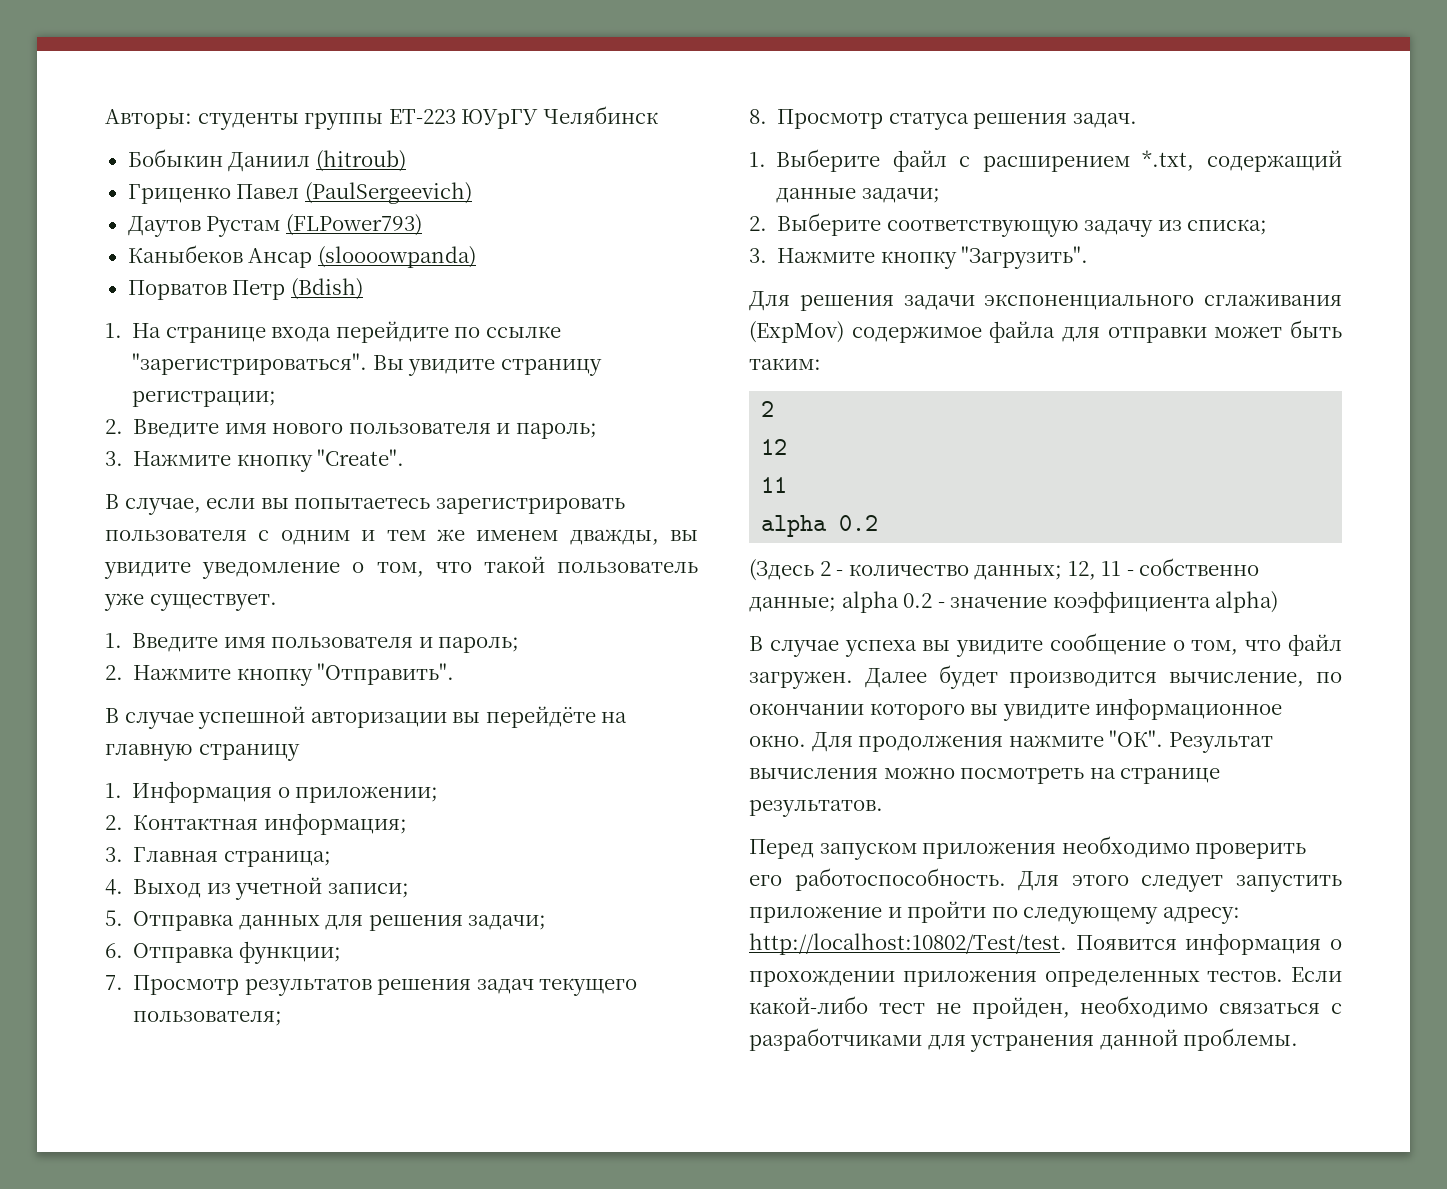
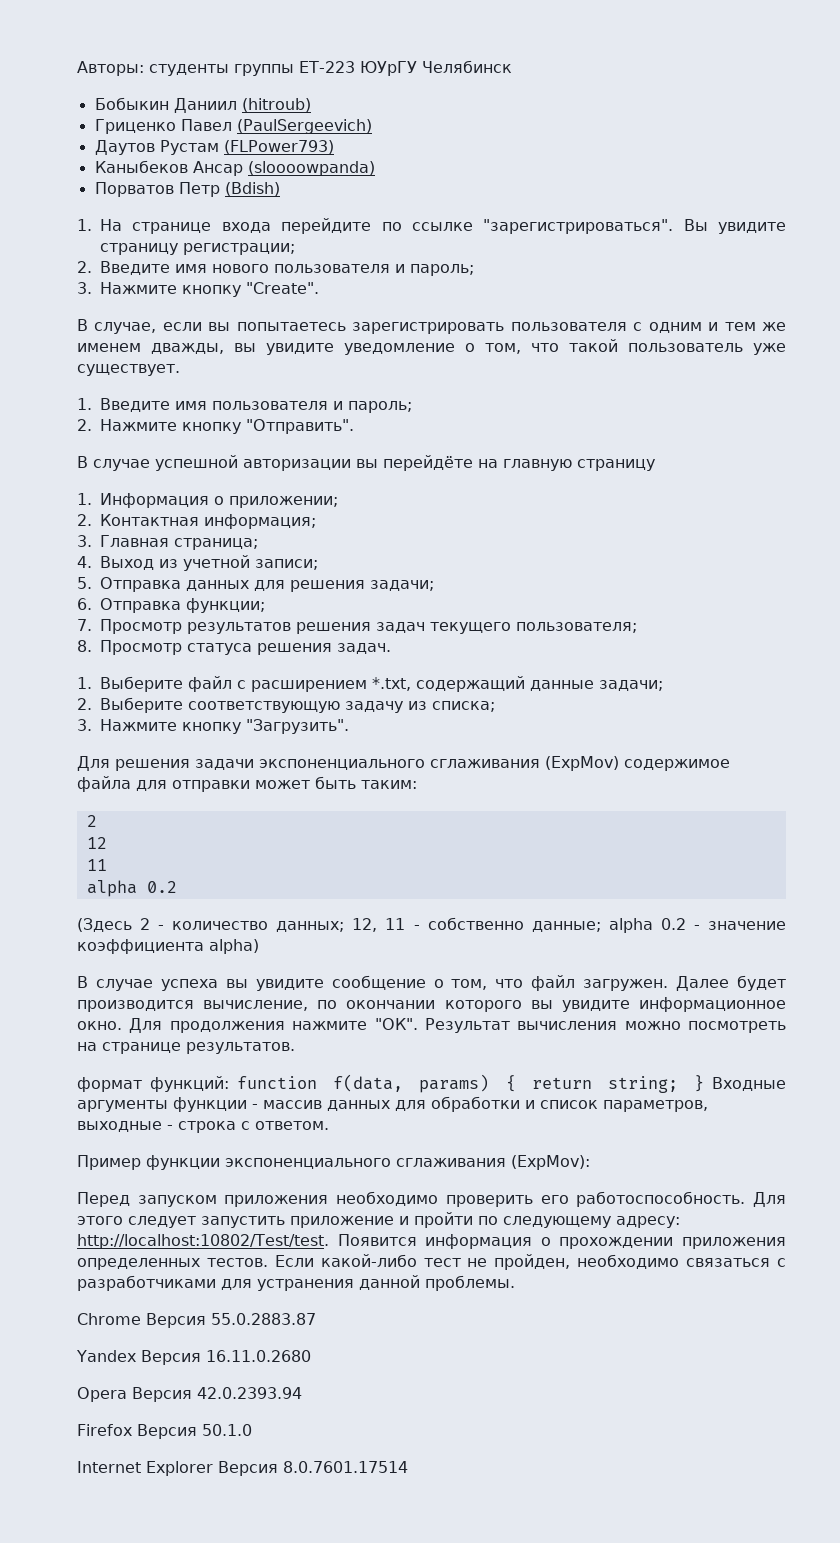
(883, 808) none -> [77,1074,786,1093] [77,1096,708,1112] [77,1121,329,1133] [77,1155,590,1170] // формат функций: function f(data, params) { return string; } Входные аргументы функции - массив данных для обработки и список параметров, выходные - строка с ответом. // Пример функции экспоненциального сглаживания (ExpMov):
(1299, 1039) none -> [77,1313,316,1328] [76,1350,311,1365] [77,1387,302,1402] [77,1424,252,1439] [77,1461,408,1476] // Chrome Версия 55.0.2883.87 // Yandex Версия 16.11.0.2680 // Opera Версия 42.0.2393.94 // Firefox Версия 50.1.0 // Internet Explorer Версия 8.0.7601.17514

